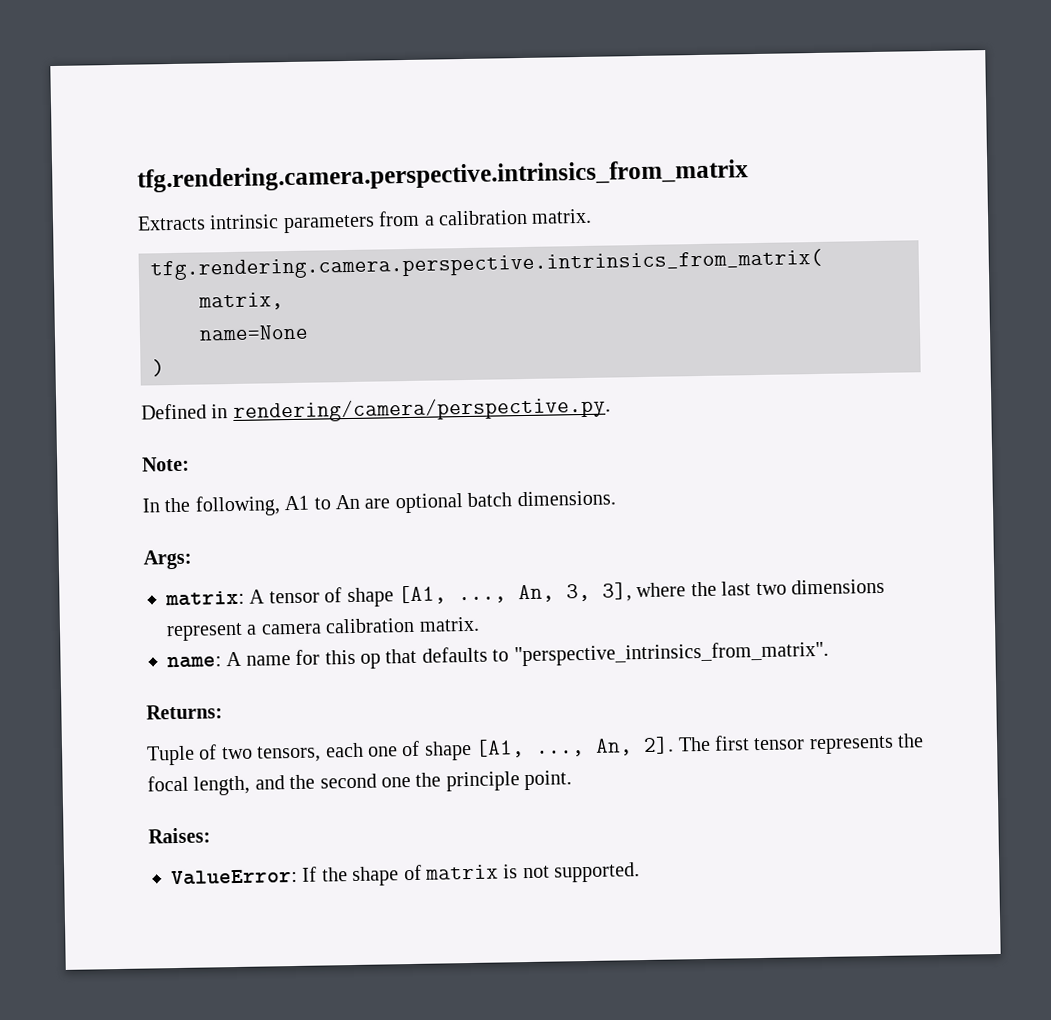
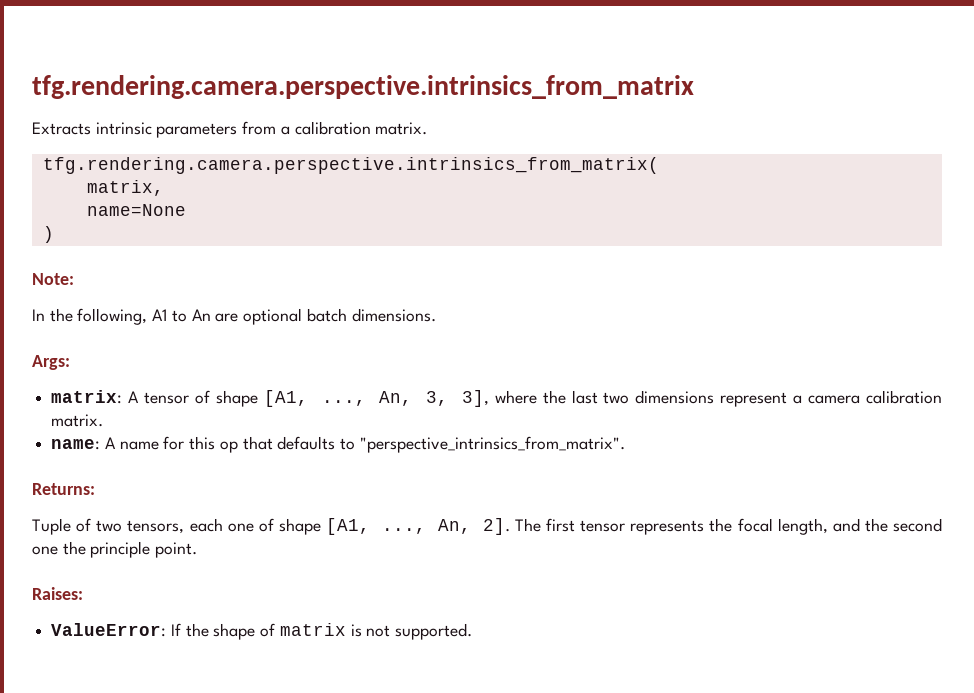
[141,395,611,423] // Defined in rendering/camera/perspective.py. -> (54, 234) none

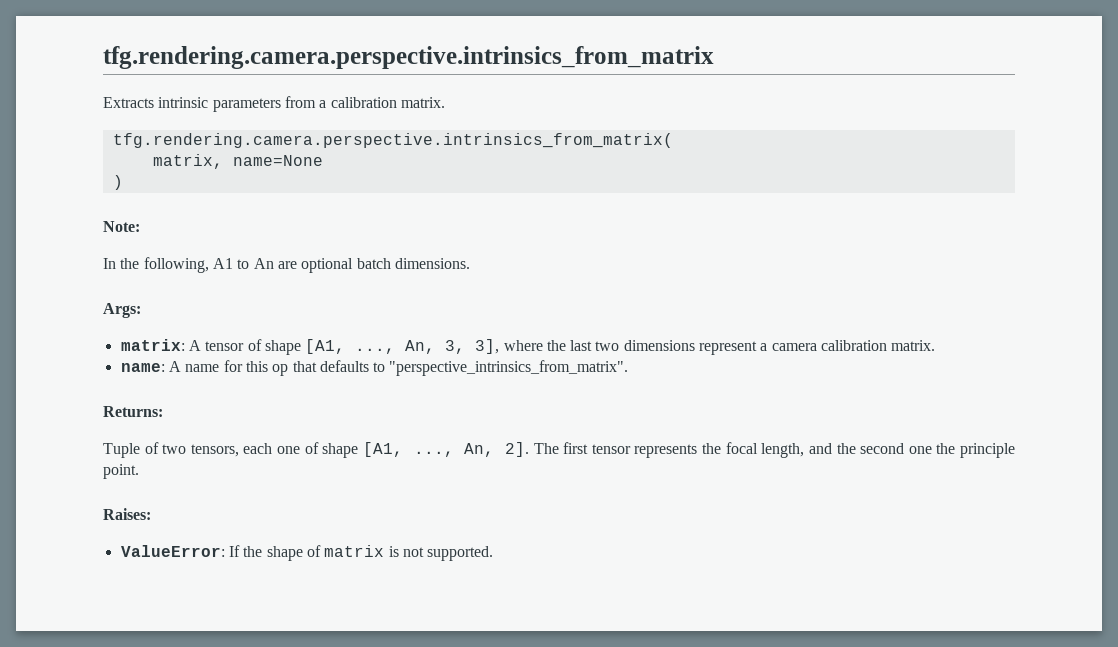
(164, 188) // -> (223, 161) none

